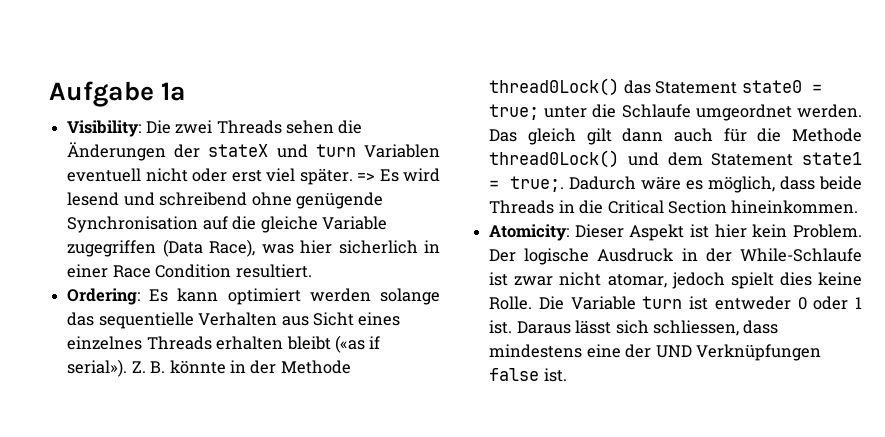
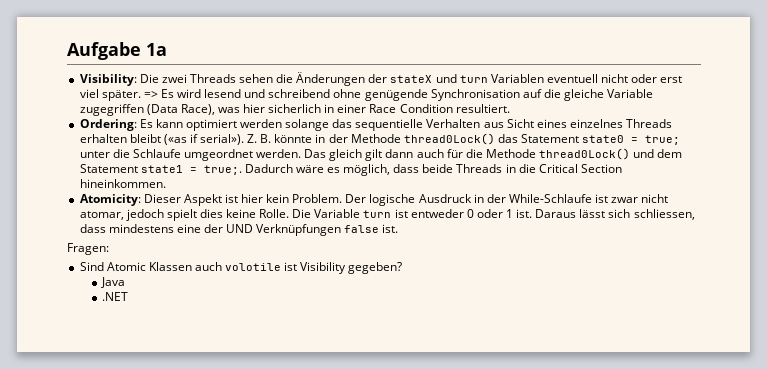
(567, 375) none -> [67,243,109,255] [79,262,403,274] [101,277,126,288] [102,292,129,301] // Fragen: // Sind Atomic Klassen auch volotile ist Visibility gegeben? // Java // .NET

